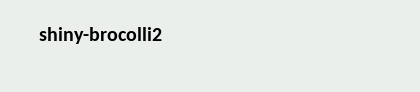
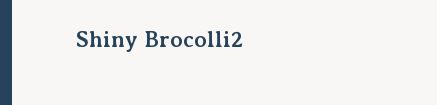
[39,27,162,44] shiny-brocolli2 -> [76,31,243,52] Shiny Brocolli2

